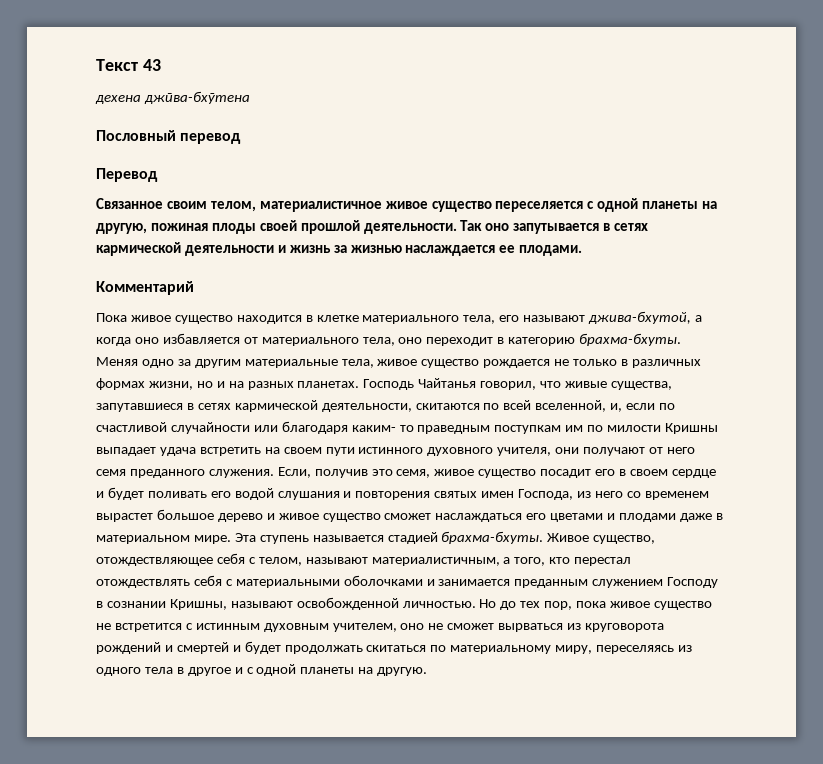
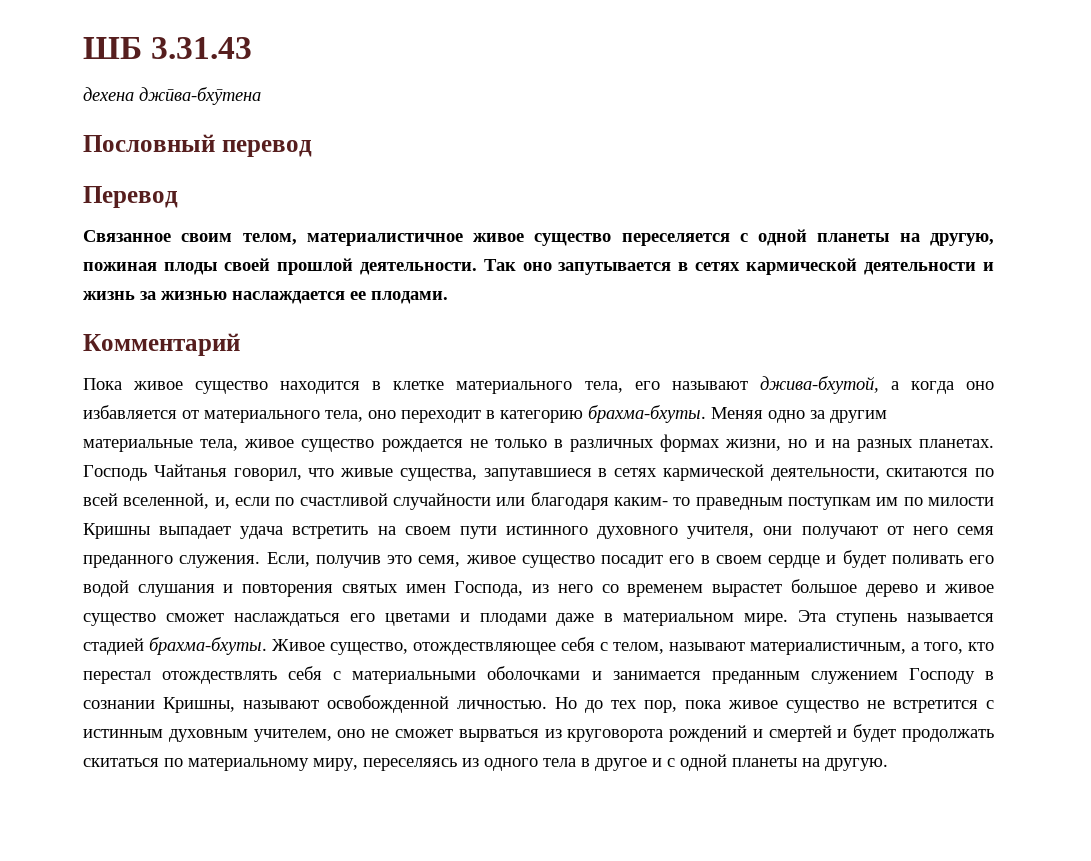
[96,59,161,71] Текст 43 -> [83,37,253,59] ШБ 3.31.43

